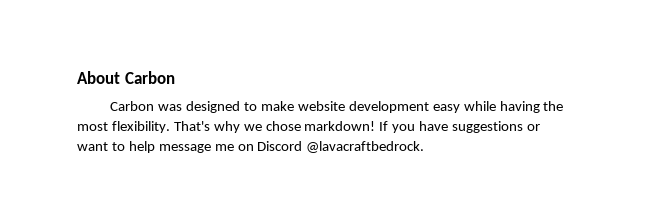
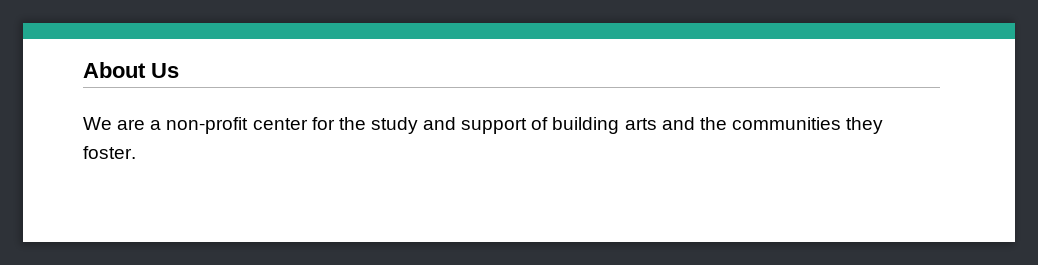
[124,71,175,84] [110,101,564,113] [77,121,541,133] [77,141,425,153] Carbon // Carbon was designed to make website development easy while having the most flexibility. That's why we chose markdown! If you have suggestions or want to help message me on Discord @lavacraftbedrock. -> [151,63,179,78] [83,117,884,134] [83,146,136,159] Us // We are a non-profit center for the study and support of building arts and the communities they foster.

